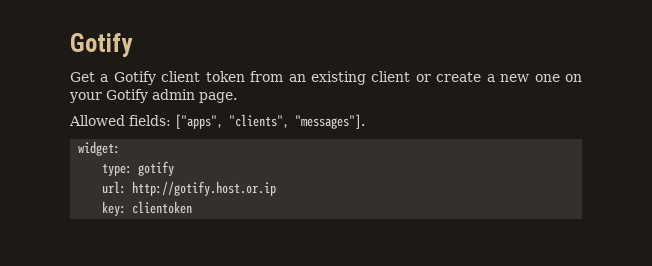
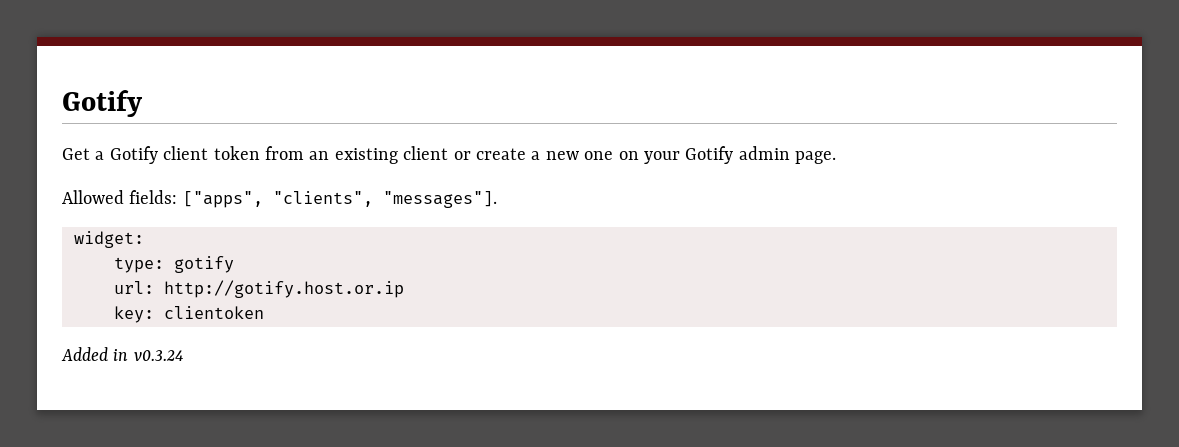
(193, 207) none -> [61,347,184,361] // Added in v0.3.24

